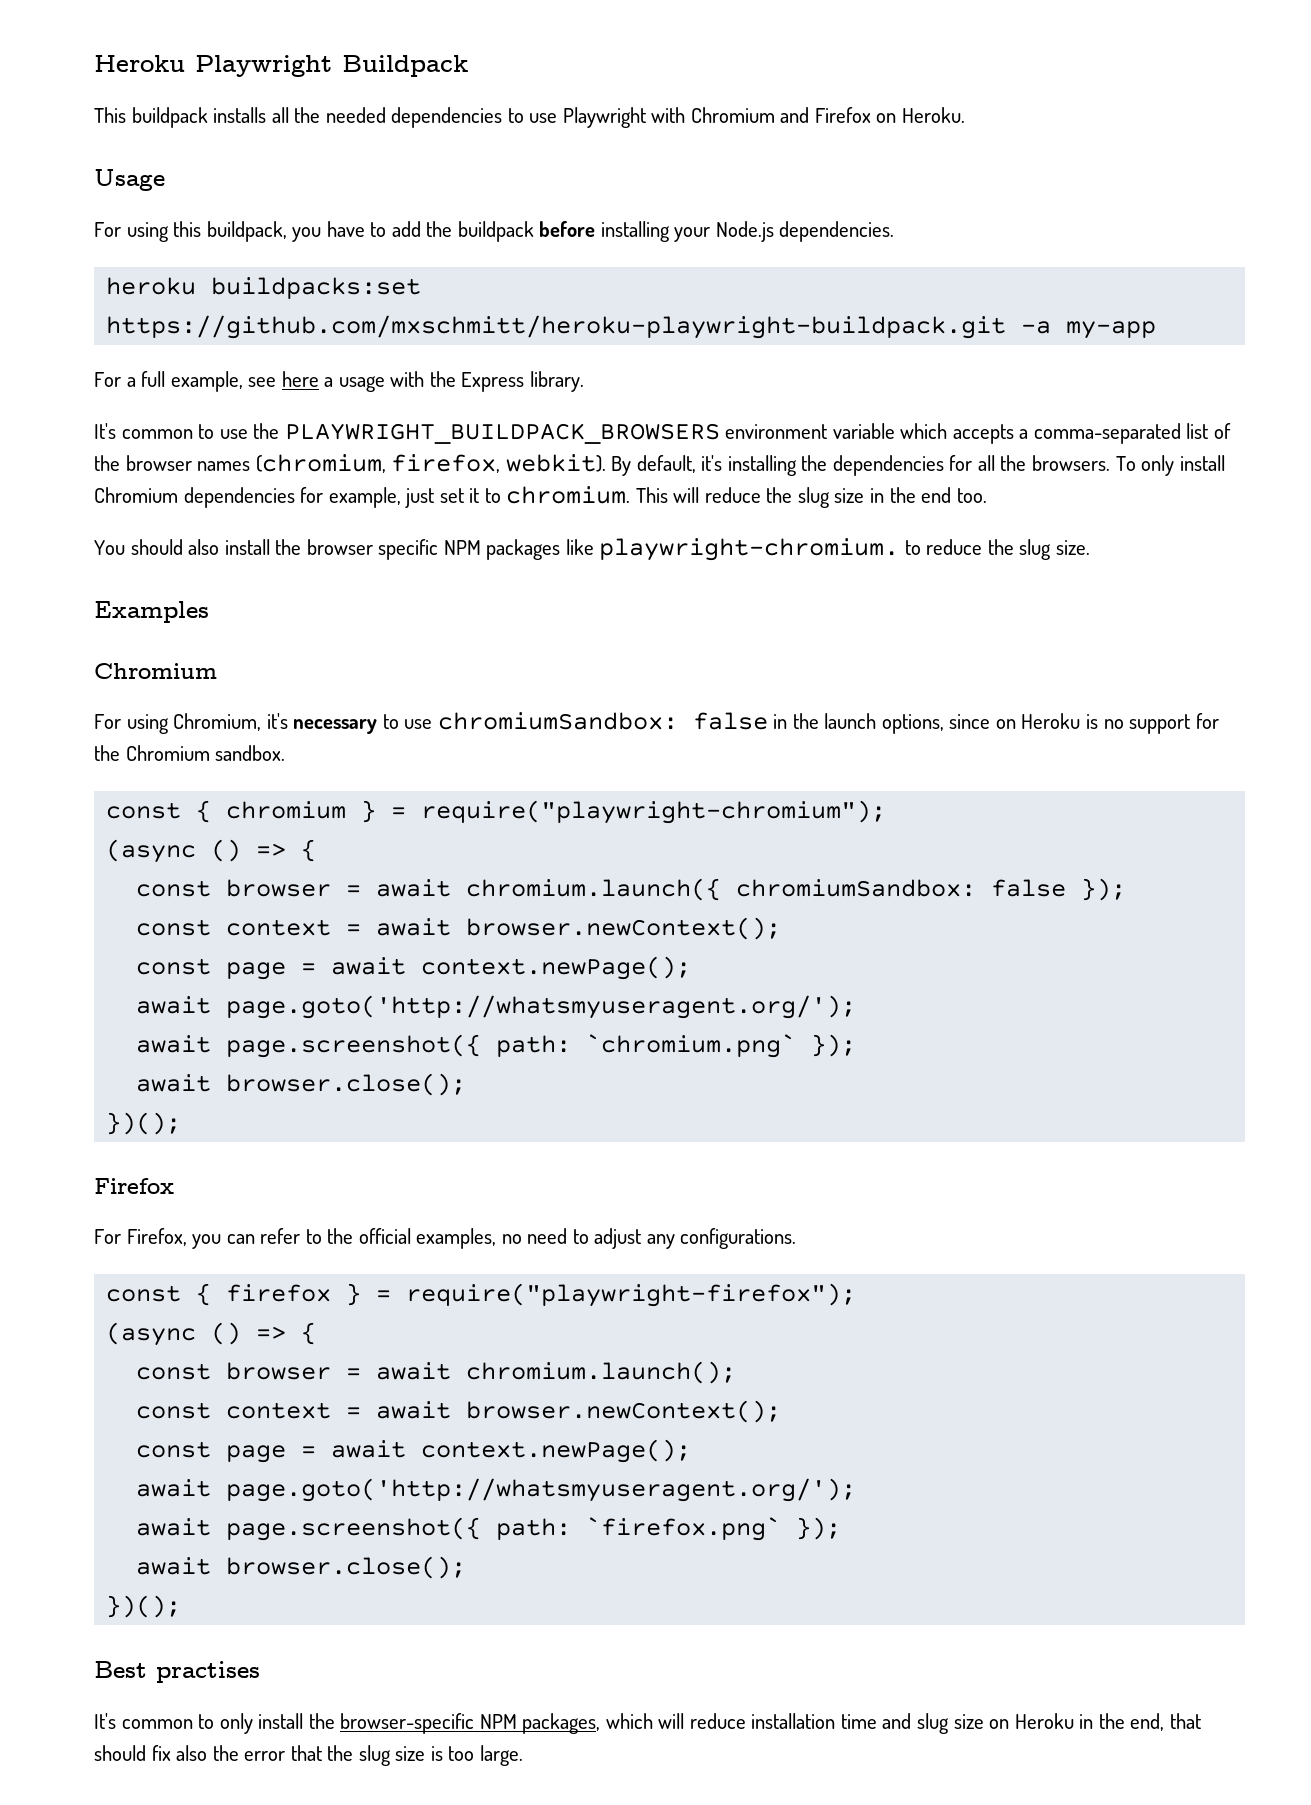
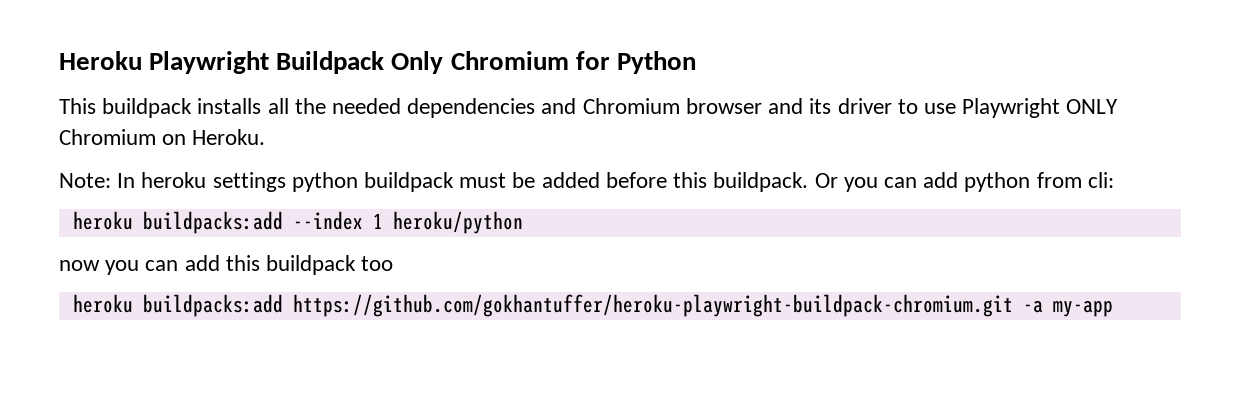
(468, 66) none -> [391,51,696,74] Only Chromium for Python
[507,107,966,128] [94,169,165,191] [94,221,895,242] [106,277,422,299] [106,315,1157,339] [94,371,584,392] [94,423,1231,444] [94,454,1225,476] [94,486,987,508] [94,538,1090,561] [94,601,209,623] [94,663,217,679] [94,712,1219,734] [94,745,286,761] [106,800,887,824] [106,839,317,863] [136,878,1127,901] [136,917,782,940] [136,956,692,980] [136,995,857,1019] [136,1034,857,1058] [136,1073,467,1096] [106,1112,182,1135] [94,1178,174,1194] [94,1228,797,1249] [106,1283,857,1307] [106,1322,317,1346] [136,1361,737,1384] [136,1400,782,1423] [136,1439,692,1463] [136,1478,857,1502] [136,1517,842,1541] [136,1556,467,1579] [106,1595,182,1618] [94,1661,260,1683] [94,1713,1201,1734] [94,1745,523,1766] to use Playwright with Chromium and Firefox on Heroku. // Usage // For using this buildpack, you have to add the buildpack before installing your Node.js dependencies. // heroku buildpacks:set https://github.com/mxschmitt/heroku-playwright-buildpack.git -a my-app // For a full example, see here a usage with the Express library. // It's common to use the PLAYWRIGHT_BUILDPACK_BROWSERS environment variable which accepts a comma-separated list of the browser names (chromium, firefox, webkit). By default, it's installing the dependencies for all the browsers. To only install Chromium dependencies for example, just set it to chromium. This will reduce the slug size in the end too. // You should also install the browser specific NPM packages like playwright-chromium. to reduce the slug size. // Examples // Chromium // For using Chromium, it's necessary to use chromiumSandbox: false in the launch options, since on Heroku is no support for the Chromium sandbox. // const { chromium } = require("playwright-chromium"); // (async () => { // const browser = await chromium.launch({ chromiumSandbox: false }); // const context = await browser.newContext(); // const page = await context.newPage(); // await page.goto('http://whatsmyuseragent.org/'); // await page.screenshot({ path: `chromium.png` }); // await browser.close(); // })(); // Firefox // For Firefox, you can refer to the official examples, no need to adjust any configurations. // const { firefox } = require("playwright-firefox"); // (async () => { // const browser = await chromium.launch(); // const context = await browser.newContext(); // const page = await context.newPage(); // await page.goto('http://whatsmyuseragent.org/'); // await page.screenshot({ path: `firefox.png` }); // await browser.close(); // })(); // Best practises // It's common to only install the browser-specific NPM packages, which will reduce installation time and slug size on Heroku in the end, that should fix also the error that the slug size is too large. -> [541,98,1119,118] [59,129,266,145] [59,172,1114,192] [72,211,523,234] [59,255,394,275] [72,294,1113,317] and Chromium browser and its driver to use Playwright ONLY Chromium on Heroku. // Note: In heroku settings python buildpack must be added before this buildpack. Or you can add python from cli: // heroku buildpacks:add --index 1 heroku/python // now you can add this buildpack too // heroku buildpacks:add https://github.com/gokhantuffer/heroku-playwright-buildpack-chromium.git -a my-app

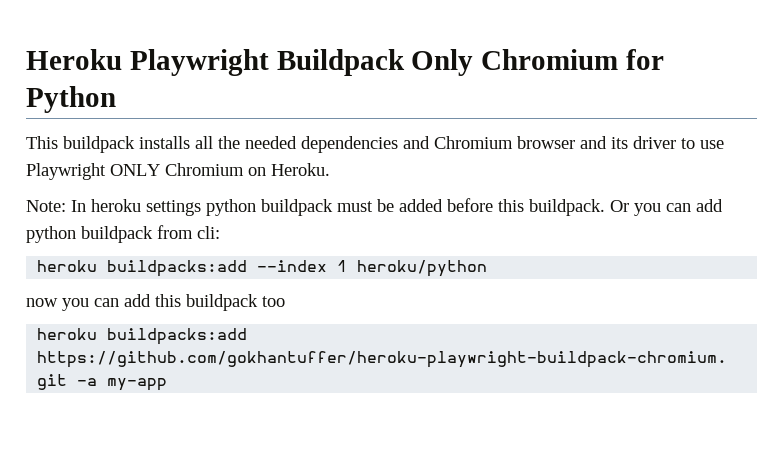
(1031, 182) none -> [81,226,153,243] buildpack

